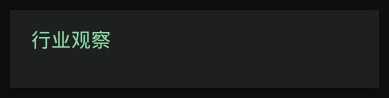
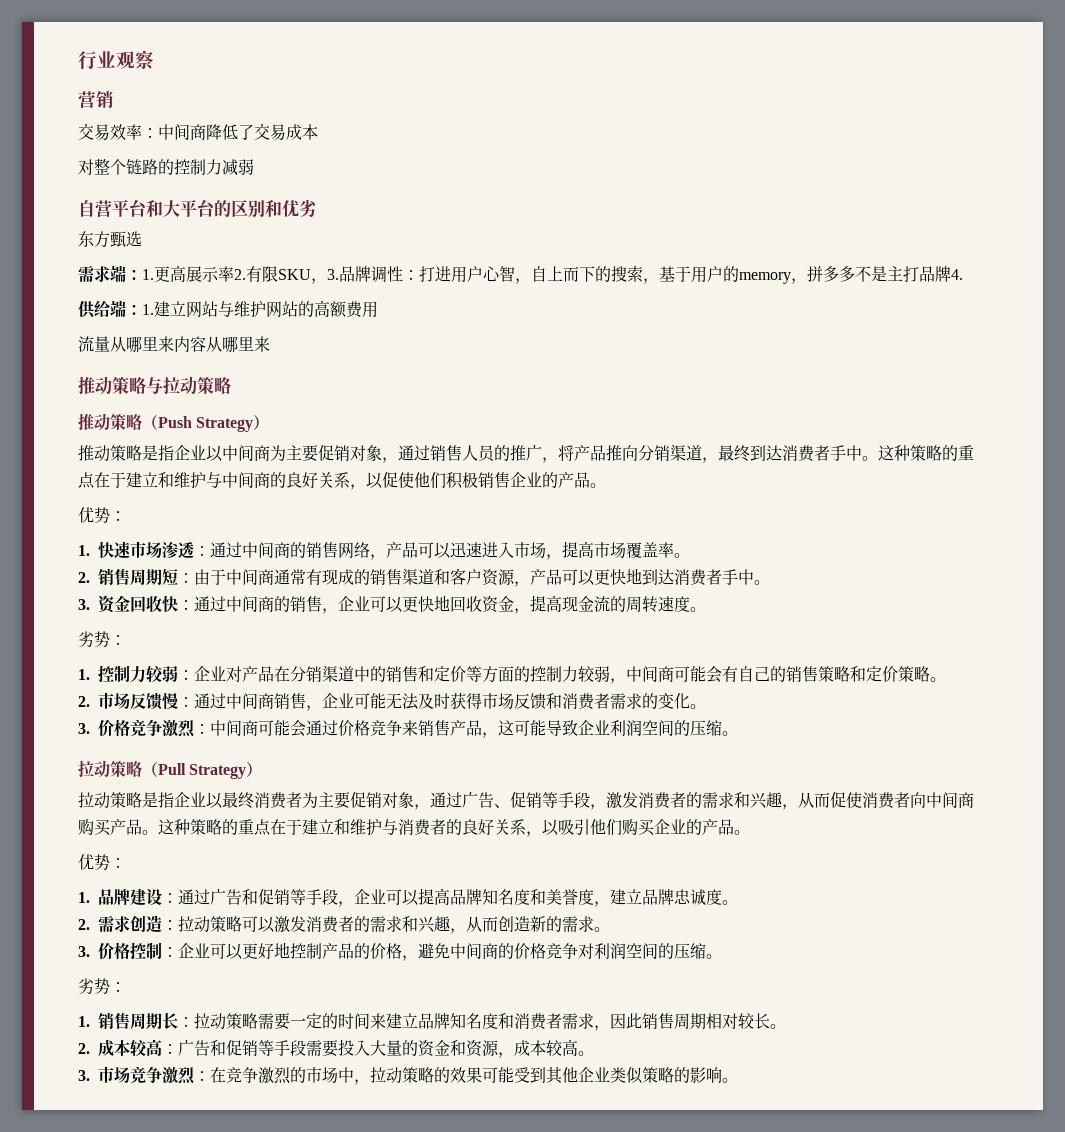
(111, 39) none -> [78,90,114,109] [78,123,318,141] [78,158,254,176] [78,199,317,218] [78,231,142,248] [78,265,963,284] [78,300,378,319] [78,336,270,353] [78,376,231,394] [78,413,270,432] [78,445,974,463] [78,472,606,490] [78,507,126,523] [78,541,690,560] [78,568,770,587] [78,595,706,614] [78,631,126,647] [78,665,946,684] [78,692,706,711] [78,719,738,738] [78,760,263,779] [78,792,974,810] [78,819,750,837] [78,854,126,870] [78,888,738,907] [78,915,610,934] [78,942,722,961] [78,978,126,994] [78,1012,786,1031] [78,1039,594,1058] [78,1066,738,1085] // 营销 // 交易效率：中间商降低了交易成本 // 对整个链路的控制力减弱 // 自营平台和大平台的区别和优劣 // 东方甄选 // 需求端：1.更高展示率2.有限SKU，3.品牌调性：打进用户心智，自上而下的搜索，基于用户的memory，拼多多不是主打品牌4. // 供给端：1.建立网站与维护网站的高额费用 // 流量从哪里来内容从哪里来 // 推动策略与拉动策略 // 推动策略（Push Strategy） // 推动策略是指企业以中间商为主要促销对象，通过销售人员的推广，将产品推向分销渠道，最终到达消费者手中。这种策略的重点在于建立和维护与中间商的良好关系，以促使他们积极销售企业的产品。 // 优势： // 1.快速市场渗透：通过中间商的销售网络，产品可以迅速进入市场，提高市场覆盖率。 // 2.销售周期短：由于中间商通常有现成的销售渠道和客户资源，产品可以更快地到达消费者手中。 // 3.资金回收快：通过中间商的销售，企业可以更快地回收资金，提高现金流的周转速度。 // 劣势： // 1.控制力较弱：企业对产品在分销渠道中的销售和定价等方面的控制力较弱，中间商可能会有自己的销售策略和定价策略。 // 2.市场反馈慢：通过中间商销售，企业可能无法及时获得市场反馈和消费者需求的变化。 // 3.价格竞争激烈：中间商可能会通过价格竞争来销售产品，这可能导致企业利润空间的压缩。 // 拉动策略（Pull Strategy） // 拉动策略是指企业以最终消费者为主要促销对象，通过广告、促销等手段，激发消费者的需求和兴趣，从而促使消费者向中间商购买产品。这种策略的重点在于建立和维护与消费者的良好关系，以吸引他们购买企业的产品。 // 优势： // 1.品牌建设：通过广告和促销等手段，企业可以提高品牌知名度和美誉度，建立品牌忠诚度。 // 2.需求创造：拉动策略可以激发消费者的需求和兴趣，从而创造新的需求。 // 3.价格控制：企业可以更好地控制产品的价格，避免中间商的价格竞争对利润空间的压缩。 // 劣势： // 1.销售周期长：拉动策略需要一定的时间来建立品牌知名度和消费者需求，因此销售周期相对较长。 // 2.成本较高：广告和促销等手段需要投入大量的资金和资源，成本较高。 // 3.市场竞争激烈：在竞争激烈的市场中，拉动策略的效果可能受到其他企业类似策略的影响。

